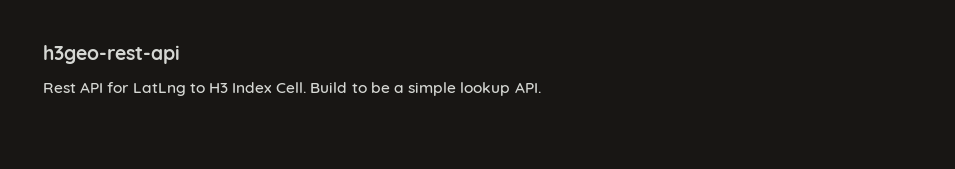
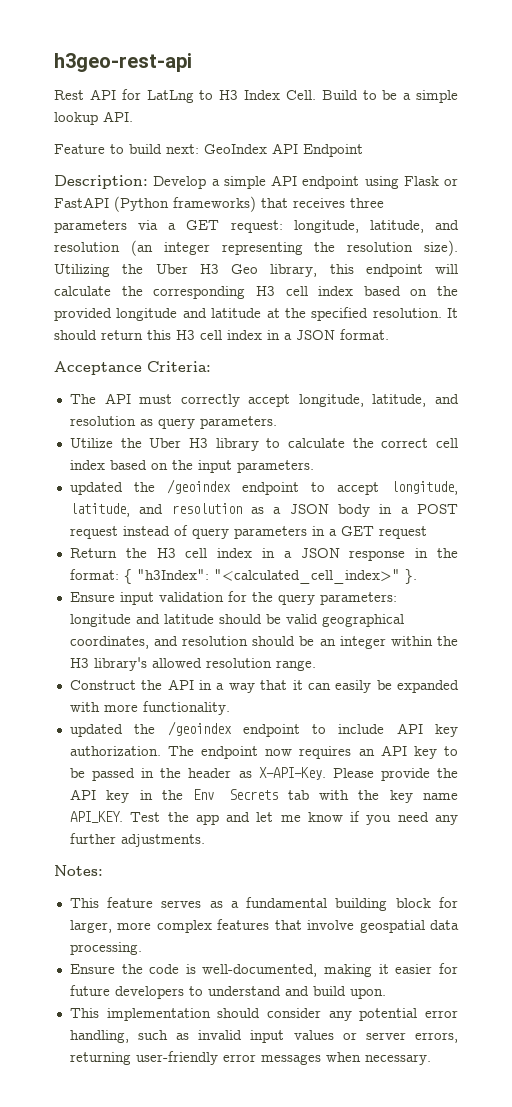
(541, 87) none -> [54,143,363,157] [54,175,458,189] [54,196,384,212] [54,220,459,233] [54,240,458,256] [54,264,458,277] [54,286,458,299] [54,307,458,321] [54,329,389,340] [54,361,211,375] [69,393,459,407] [69,416,277,429] [69,438,458,451] [69,460,314,473] [69,479,458,495] [69,503,459,517] [69,525,427,539] [69,548,459,561] [69,569,417,584] [69,591,397,605] [69,614,404,627] [69,636,459,649] [69,657,316,671] [69,679,460,693] [69,701,230,715] [69,721,458,737] [69,745,459,759] [69,767,459,781] [69,789,458,803] [69,811,458,825] [69,833,205,847] [54,865,103,876] [69,897,459,911] [69,919,460,933] [69,942,142,955] [69,963,459,977] [69,985,386,999] [69,1008,459,1021] [69,1030,459,1043] [69,1051,431,1065] // Feature to build next: GeoIndex API Endpoint // Description: Develop a simple API endpoint using Flask or FastAPI (Python frameworks) that receives three parameters via a GET request: longitude, latitude, and resolution (an integer representing the resolution size). Utilizing the Uber H3 Geo library, this endpoint will calculate the corresponding H3 cell index based on the provided longitude and latitude at the specified resolution. It should return this H3 cell index in a JSON format. // Acceptance Criteria: // The API must correctly accept longitude, latitude, and resolution as query parameters. // Utilize the Uber H3 library to calculate the correct cell index based on the input parameters. // updated the /geoindex endpoint to accept longitude, latitude, and resolution as a JSON body in a POST request instead of query parameters in a GET request // Return the H3 cell index in a JSON response in the format: { "h3Index": "<calculated_cell_index>" }. // Ensure input validation for the query parameters: longitude and latitude should be valid geographical coordinates, and resolution should be an integer within the H3 library's allowed resolution range. // Construct the API in a way that it can easily be expanded with more functionality. // updated the /geoindex endpoint to include API key authorization. The endpoint now requires an API key to be passed in the header as X-API-Key. Please provide the API key in the Env Secrets tab with the key name API_KEY. Test the app and let me know if you need any further adjustments. // Notes: // This feature serves as a fundamental building block for larger, more complex features that involve geospatial data processing. // Ensure the code is well-documented, making it easier for future developers to understand and build upon. // This implementation should consider any potential error handling, such as invalid input values or server errors, returning user-friendly error messages when necessary.

